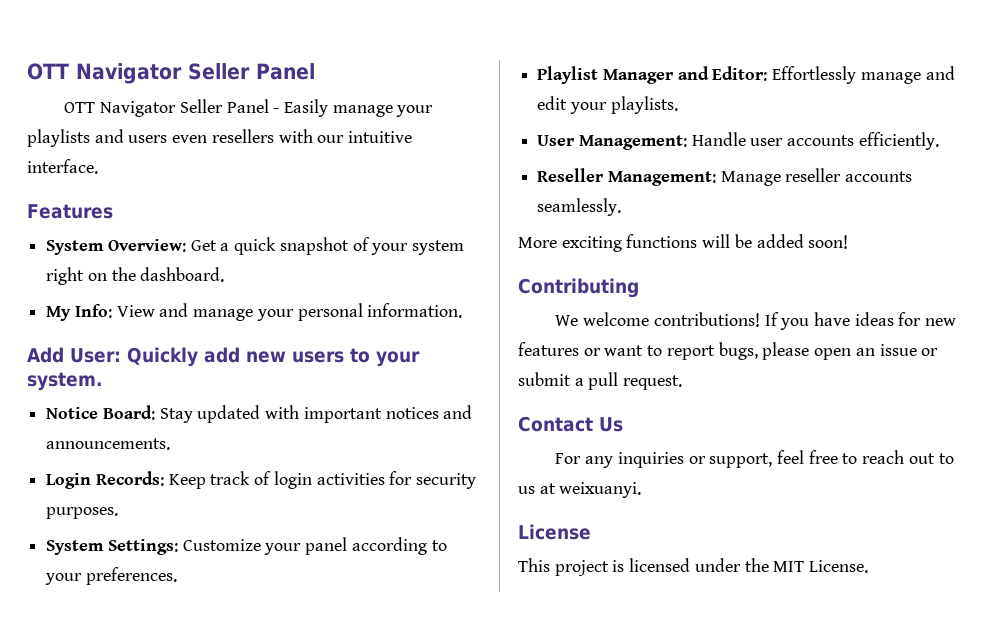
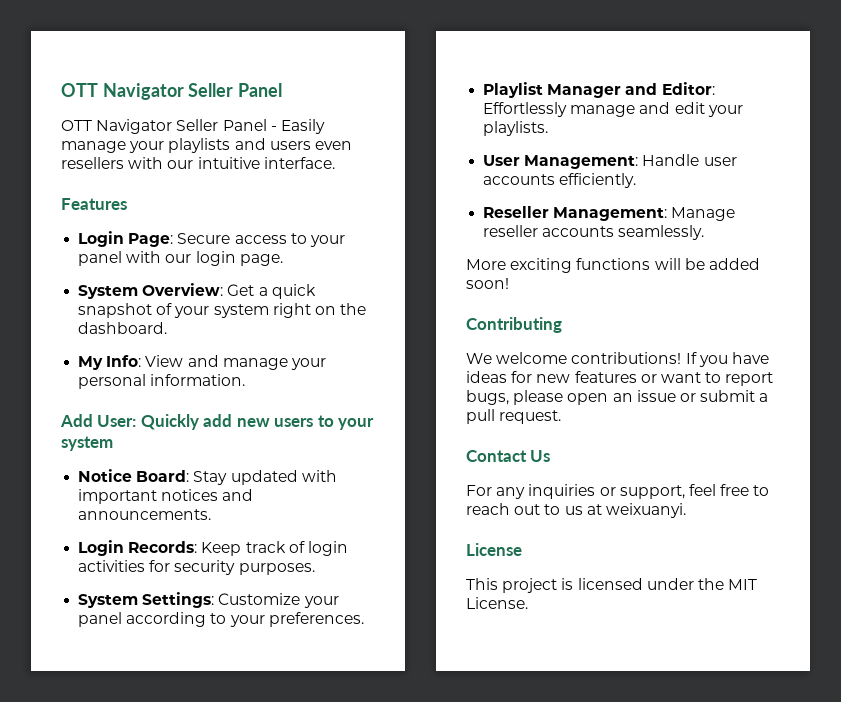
(113, 211) none -> [78,231,345,247] [78,251,283,266] // Login Page: Secure access to your panel with our login page.
[27,372,103,391] system. -> [61,436,113,451] system

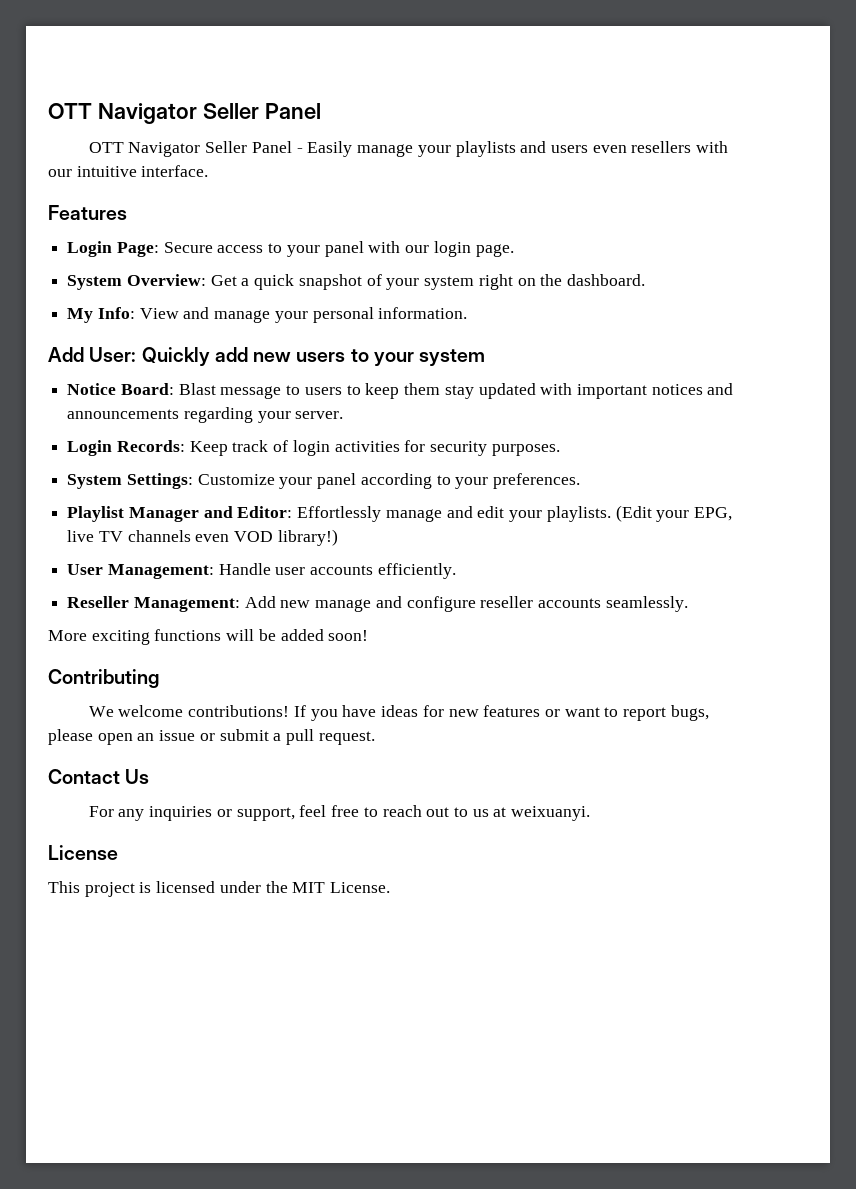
[193,471,228,485] Stay -> [178,383,474,399] Blast message to users to keep them stay
[78,509,212,520] announcements. -> [67,407,344,423] announcements regarding your server.
(549, 128) none -> [615,505,732,522] [67,529,338,546] (Edit your EPG, live TV channels even VOD library!)
[671,207,736,221] Manage -> [244,596,476,612] Add new manage and configure

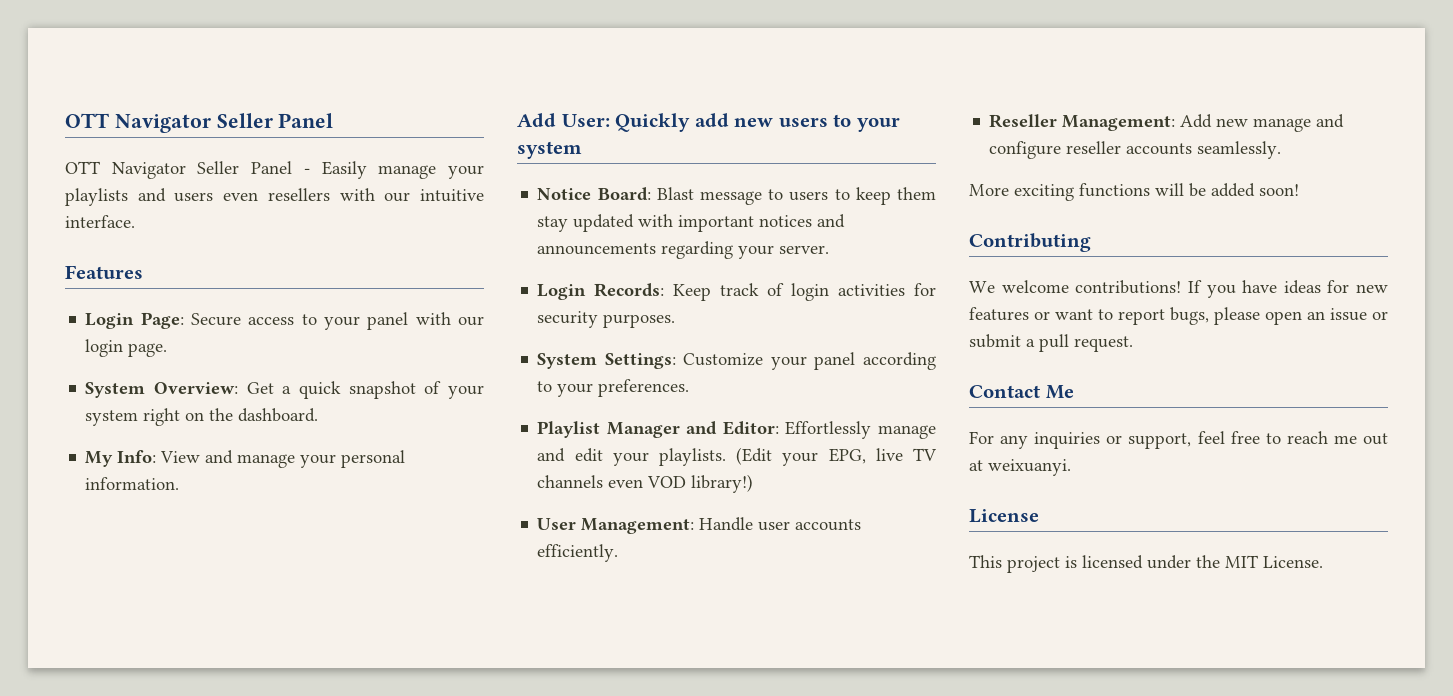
[125,769,150,784] Us -> [1045,385,1074,399] Me
[426,807,489,817] out to us -> [1333,433,1388,445] me out

